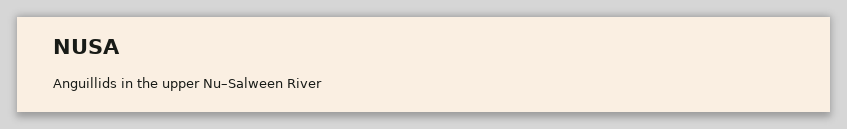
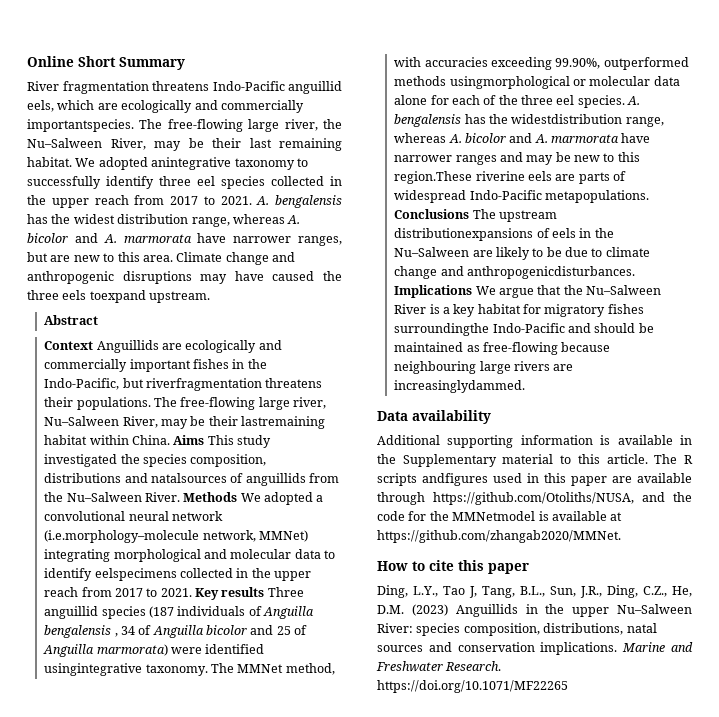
[53,39,120,54] NUSA // -> [27,56,185,70] [27,81,342,94] [27,100,304,113] [27,119,342,132] [27,138,342,151] [27,157,308,170] [27,176,342,189] [27,195,342,208] [27,214,301,227] [27,233,342,246] [27,252,295,265] [27,271,342,284] [27,290,211,303] [44,315,99,325] [44,340,282,353] [44,359,267,372] [44,378,323,391] [44,397,327,410] [44,416,326,429] [44,435,272,448] [44,454,267,467] [44,473,340,486] [44,492,324,505] [44,511,223,521] [44,530,308,543] [44,549,336,562] [44,568,312,581] [44,587,304,600] [44,606,315,619] [44,625,308,638] [43,644,265,657] [44,663,335,676] [394,57,689,70] [394,76,680,89] [394,95,641,108] [394,114,664,127] [394,133,651,143] [394,152,640,165] [394,171,627,184] [394,190,649,203] [394,209,557,222] [394,228,614,241] [394,247,650,260] [394,266,635,279] [394,285,662,298] [394,304,644,317] [394,323,654,336] [394,342,611,355] [394,361,574,374] [394,380,526,393] [377,410,491,424] [377,435,692,448] [377,454,693,467] [377,473,692,486] [377,492,692,505] [377,511,623,521] [377,530,621,543] [377,560,529,574] [377,585,692,598] [377,604,448,616] Online Short Summary // River fragmentation threatens Indo-Pacific anguillid eels, which are ecologically and commercially importantspecies. The free-flowing large river, the Nu–Salween River, may be their last remaining habitat. We adopted anintegrative taxonomy to successfully identify three eel species collected in the upper reach from 2017 to 2021. A. bengalensis has the widest distribution range, whereas A. bicolor and A. marmorata have narrower ranges, but are new to this area. Climate change and anthropogenic disruptions may have caused the three eels toexpand upstream. // Abstract // Context Anguillids are ecologically and commercially important fishes in the Indo-Pacific, but riverfragmentation threatens their populations. The free-flowing large river, Nu–Salween River, may be their lastremaining habitat within China. Aims This study investigated the species composition, distributions and natalsources of anguillids from the Nu–Salween River. Methods We adopted a convolutional neural network (i.e.morphology–molecule network, MMNet) integrating morphological and molecular data to identify eelspecimens collected in the upper reach from 2017 to 2021. Key results Three anguillid species (187 individuals of Anguilla bengalensis , 34 of Anguilla bicolor and 25 of Anguilla marmorata) were identified usingintegrative taxonomy. The MMNet method, with accuracies exceeding 99.90%, outperformed methods usingmorphological or molecular data alone for each of the three eel species. A. bengalensis has the widestdistribution range, whereas A. bicolor and A. marmorata have narrower ranges and may be new to this region.These riverine eels are parts of widespread Indo-Pacific metapopulations. Conclusions The upstream distributionexpansions of eels in the Nu–Salween are likely to be due to climate change and anthropogenicdisturbances. Implications We argue that the Nu–Salween River is a key habitat for migratory fishes surroundingthe Indo-Pacific and should be maintained as free-flowing because neighbouring large rivers are increasinglydammed. // Data availability // Additional supporting information is available in the Supplementary material to this article. The R scripts andfigures used in this paper are available through https://github.com/Otoliths/NUSA, and the code for the MMNetmodel is available at https://github.com/zhangab2020/MMNet. // How to cite this paper // Ding, L.Y., Tao J, Tang, B.L., Sun, J.R., Ding, C.Z., He, D.M. (2023)
[287,78,322,88] River -> [377,623,657,636] [377,642,693,655] [376,661,502,672] [377,680,568,693] River: species composition, distributions, natal sources and conservation implications. Marine and Freshwater Research. https://doi.org/10.1071/MF22265

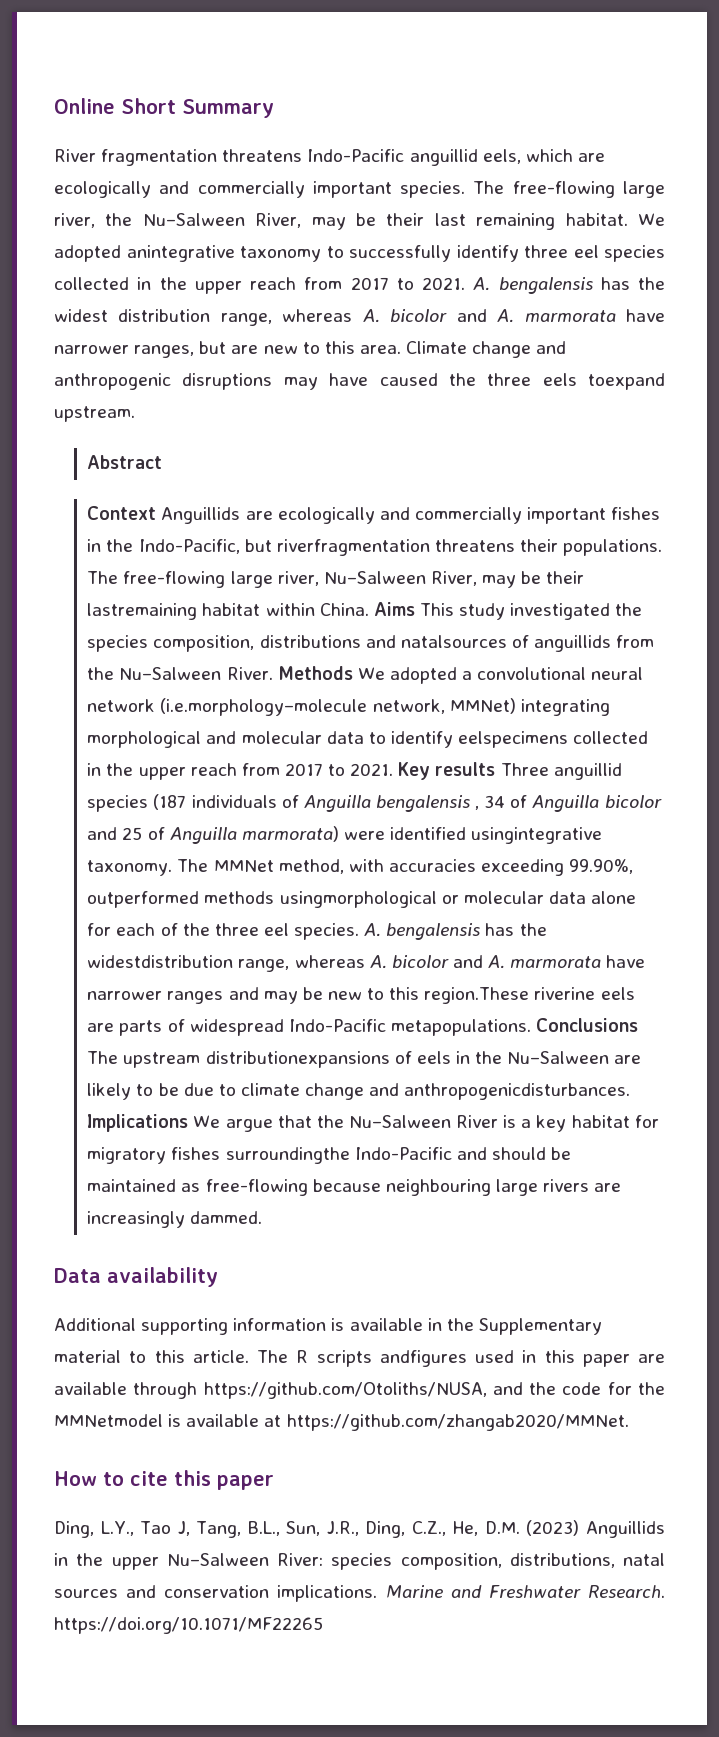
[27,119,134,132] importantspecies. -> [312,181,466,198] important species.
[394,380,526,393] increasinglydammed. -> [87,1211,263,1228] increasingly dammed.

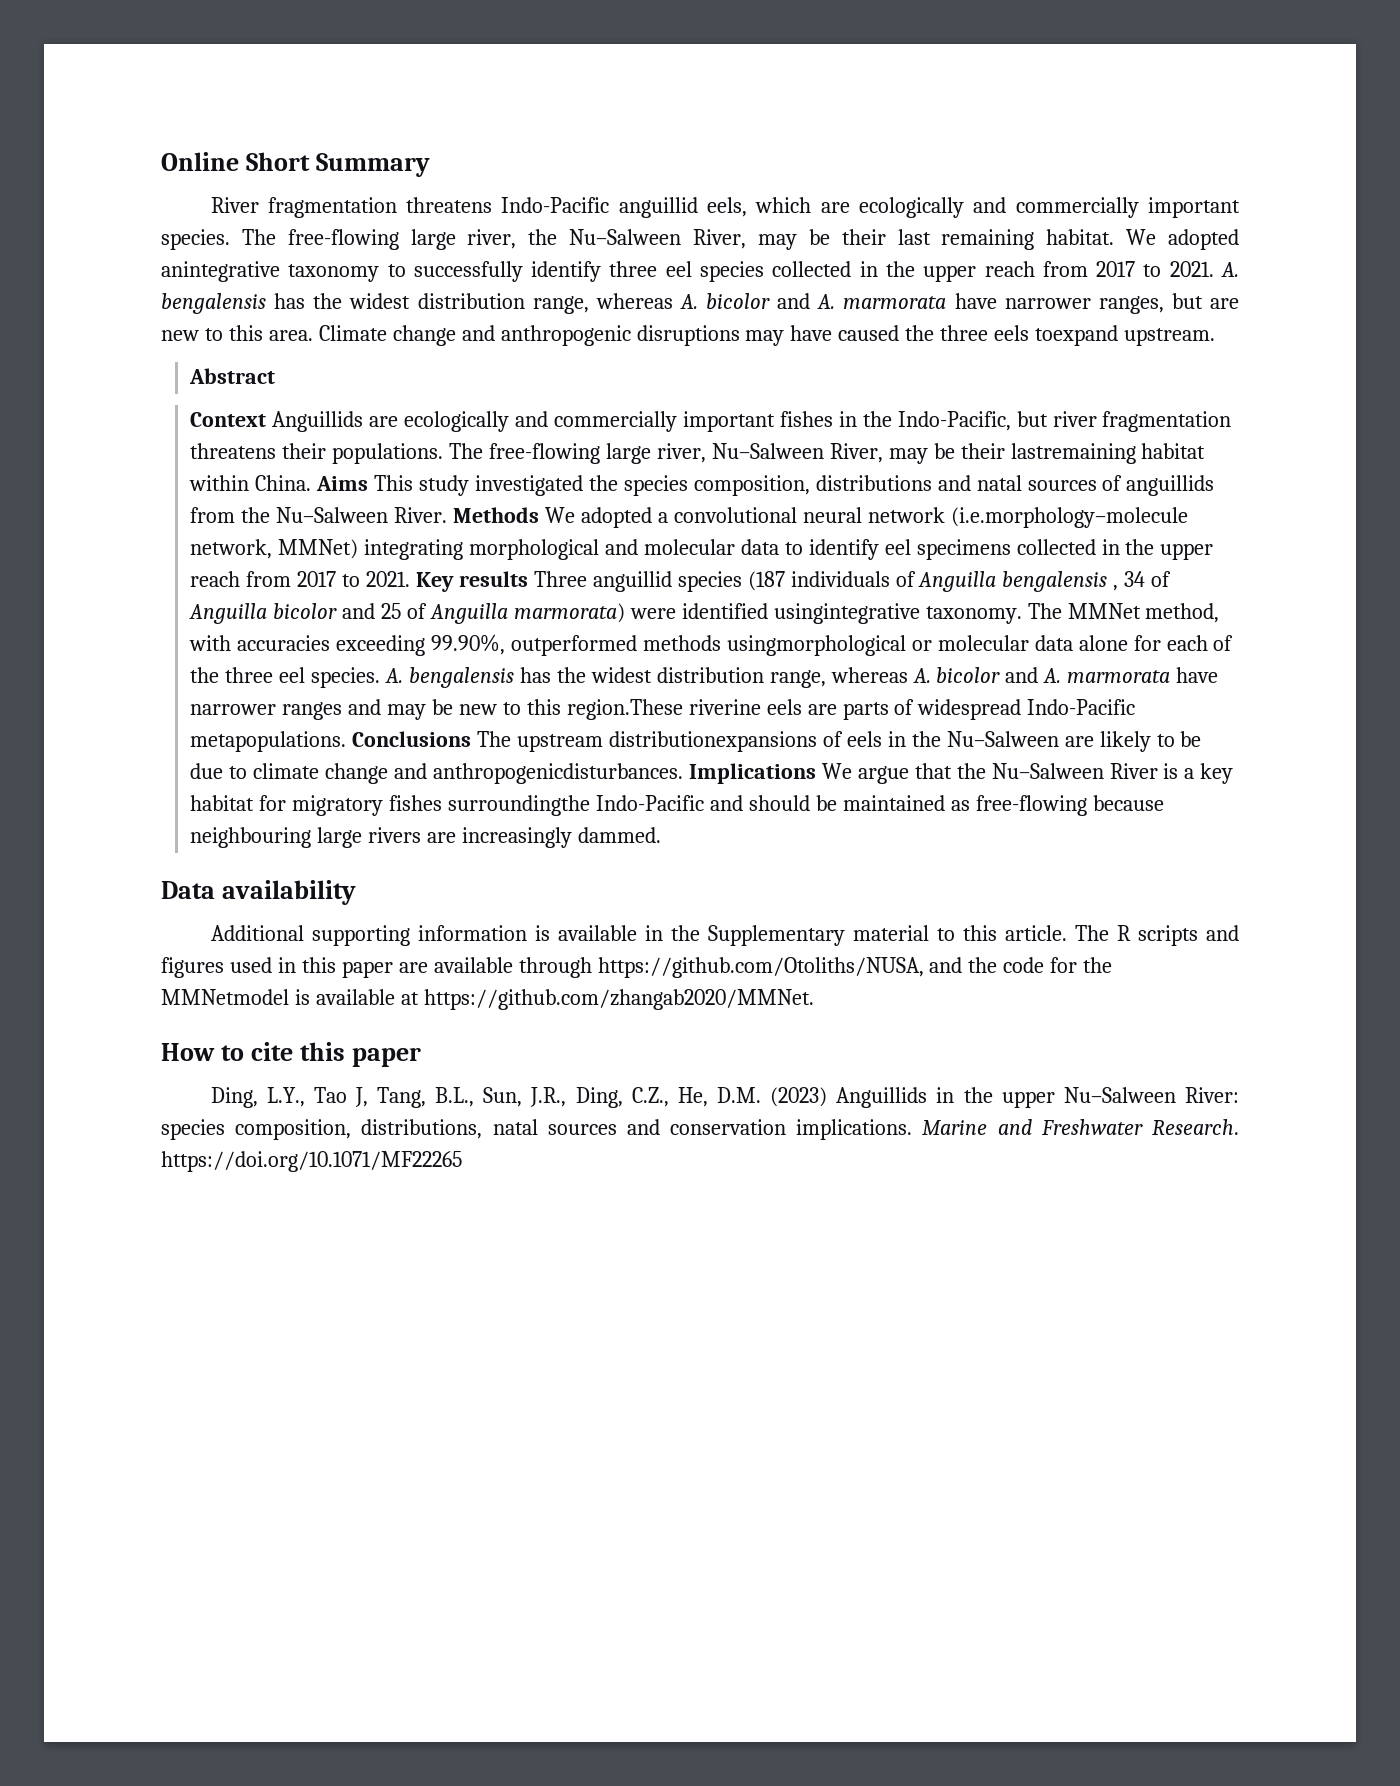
[276,539,430,556] riverfragmentation -> [1052,411,1232,432] river fragmentation
[400,635,507,648] natalsources -> [976,475,1097,491] natal sources
[458,731,569,748] eelspecimens -> [884,539,1011,560] eel specimens
[87,955,234,968] widestdistribution -> [590,667,764,683] widest distribution
[379,1350,467,1367] andfigures -> [1205,925,1239,941] [161,957,224,978] and figures

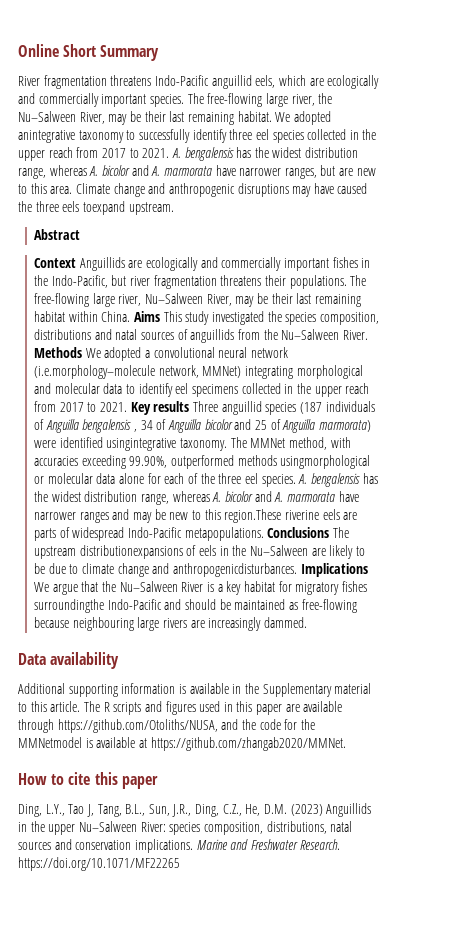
[1010,443,1136,464] lastremaining -> [296,293,361,307] last remaining

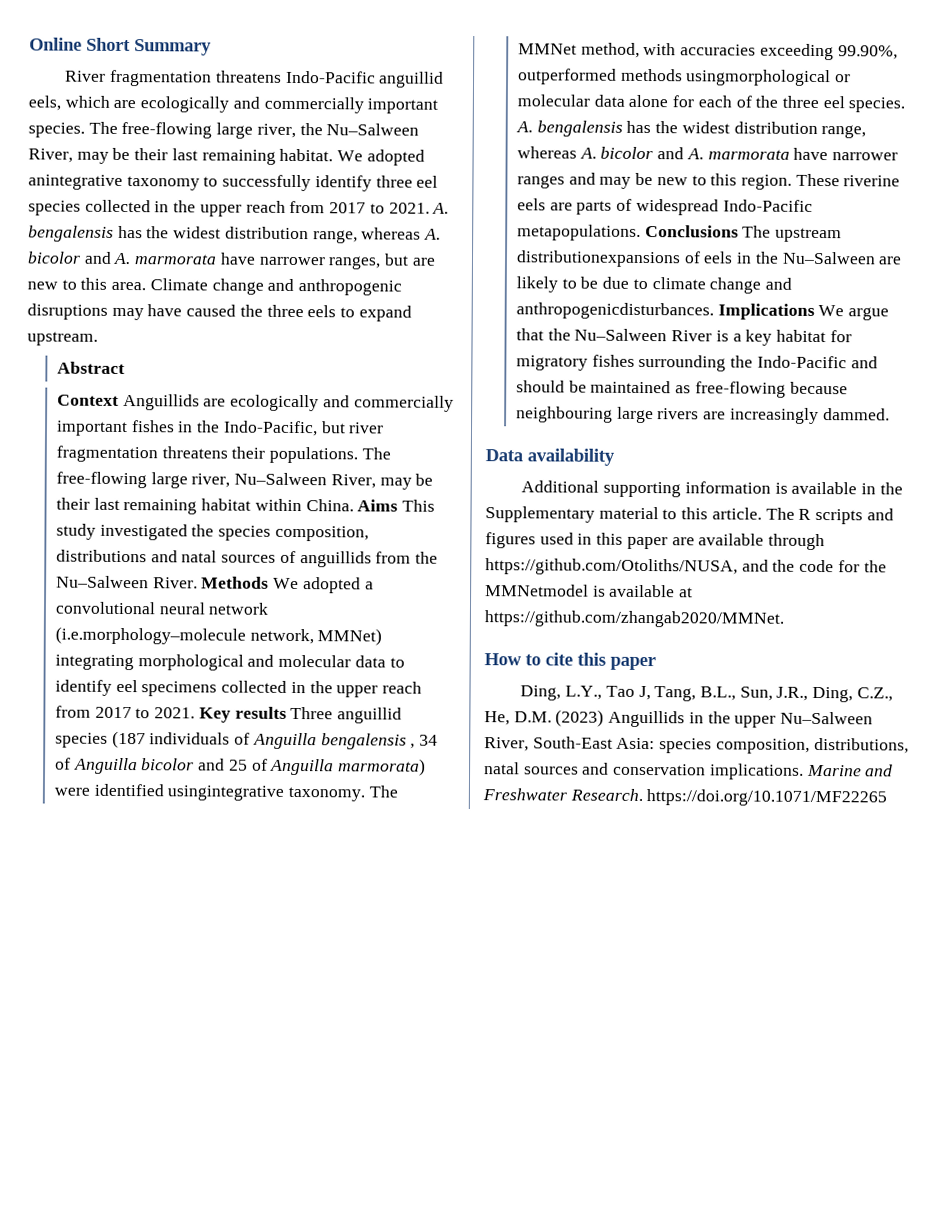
[82,201,125,215] toexpand -> [340,305,412,322] to expand
[224,509,282,523] region.These -> [741,173,840,190] region. These
[34,599,105,613] surroundingthe -> [638,354,754,372] surrounding the
[140,822,166,832] River: -> [484,736,656,752] River, South-East Asia:

